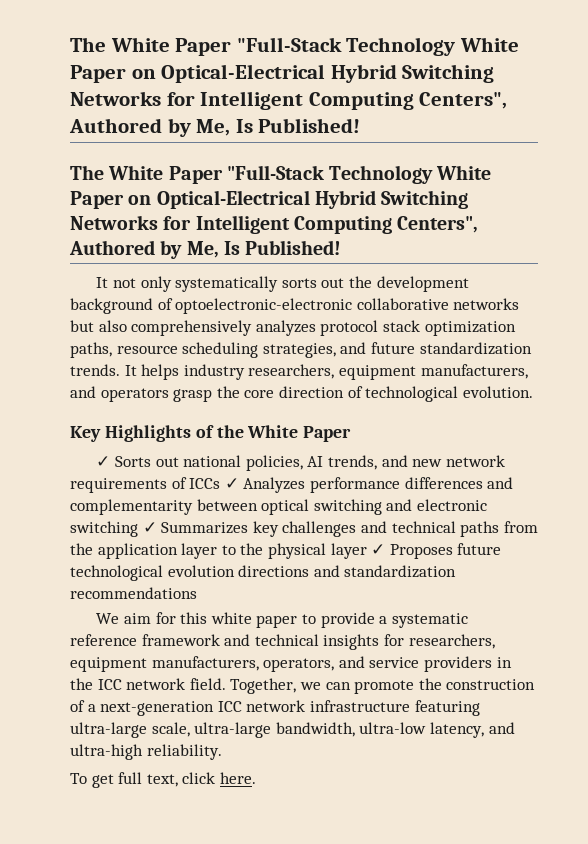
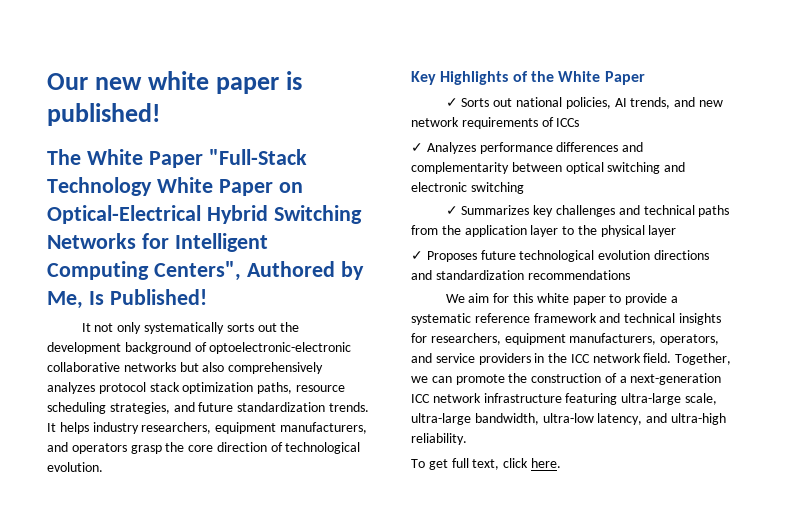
[70,37,519,56] [70,64,495,83] [70,91,508,110] [69,118,361,137] The White Paper "Full-Stack Technology White Paper on Optical-Electrical Hybrid Switching Networks for Intelligent Computing Centers", Authored by Me, Is Published! -> [47,71,302,94] [47,103,160,126] Our new white paper is published!
(221, 483) none -> (580, 122) //
(138, 529) none -> (524, 188) //
(367, 551) none -> (677, 231) //

